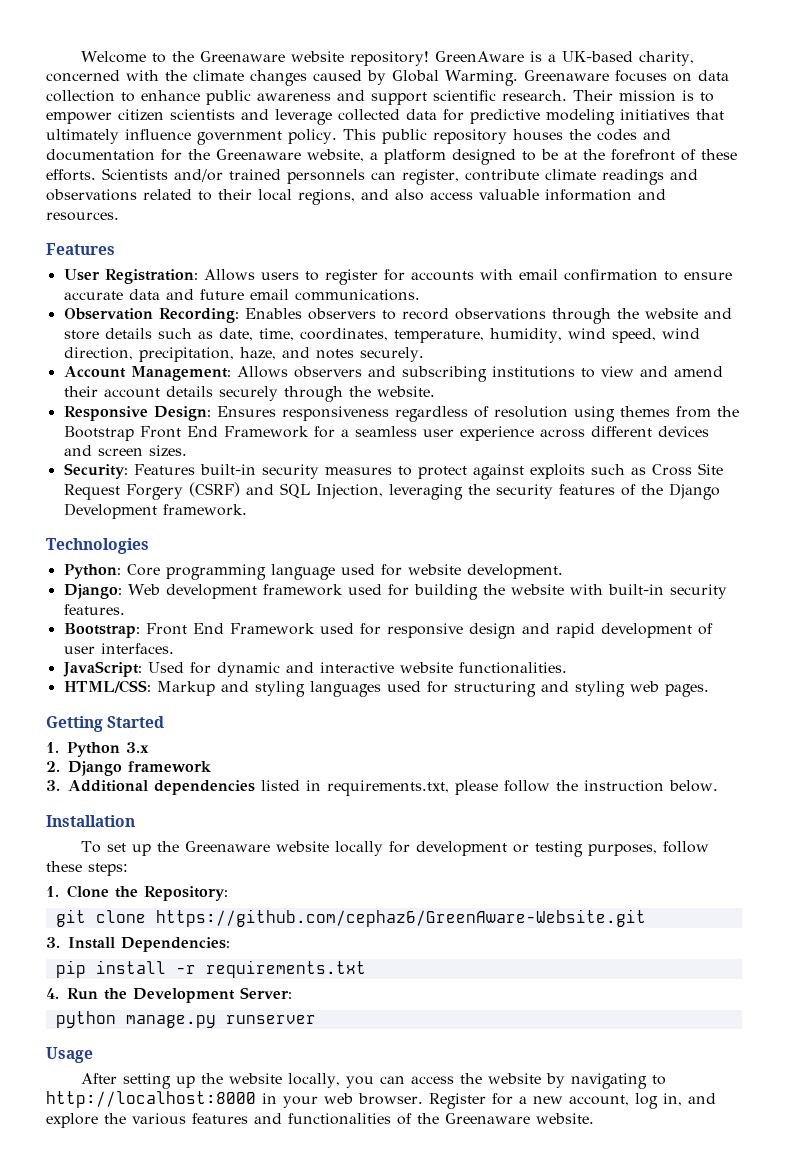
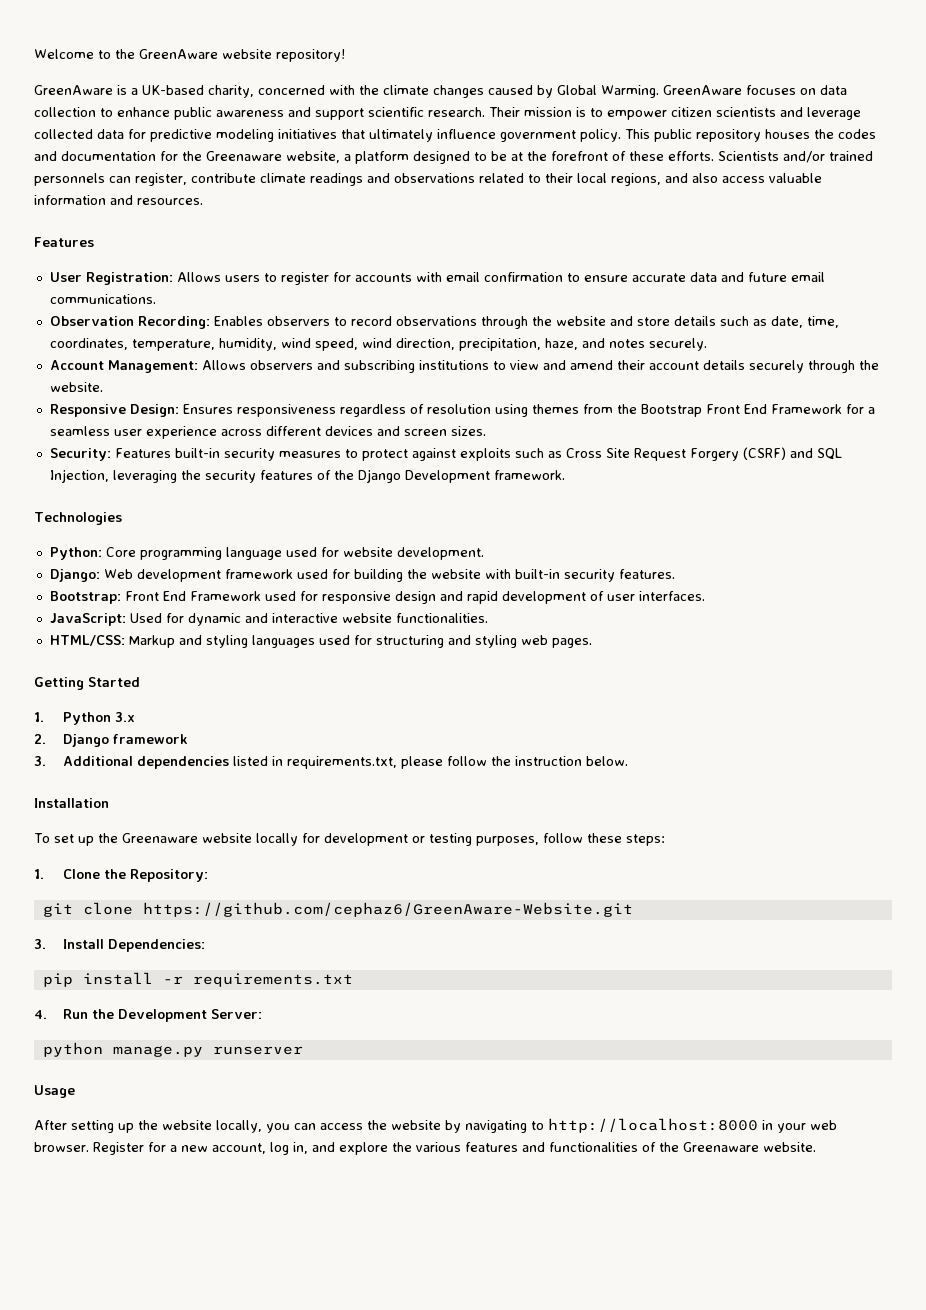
[199,51,285,62] Greenaware -> [139,49,218,59] GreenAware
(429, 58) none -> (345, 55) //
[523,70,609,81] Greenaware -> [663,85,742,95] GreenAware

